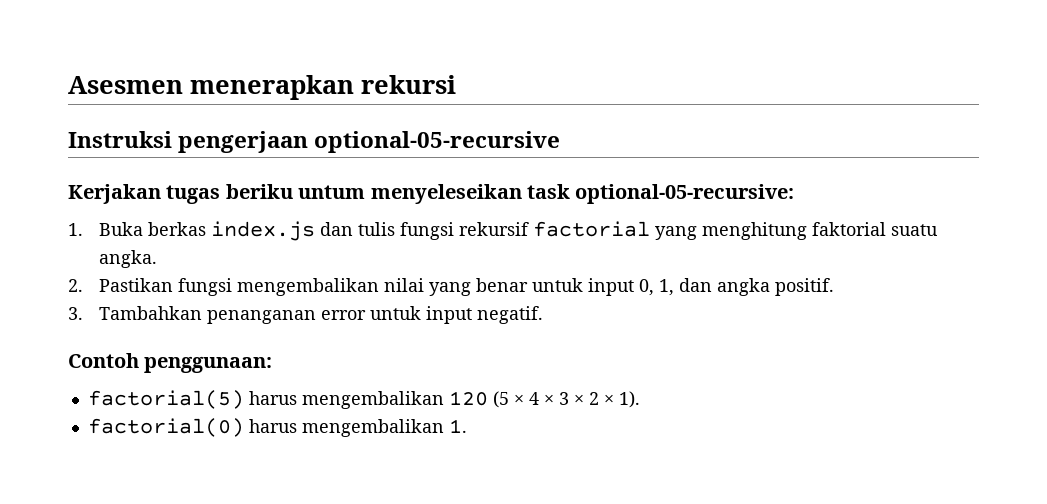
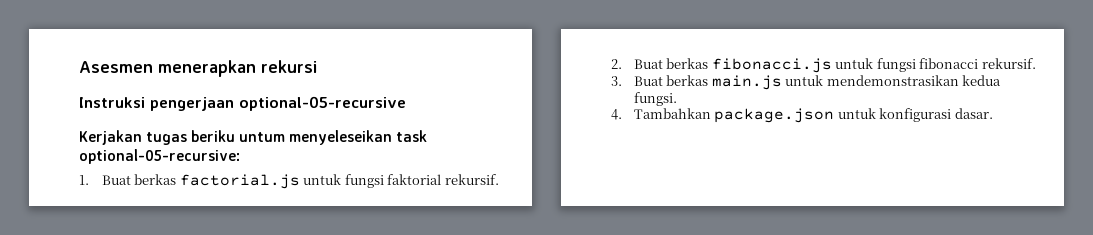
[99,221,939,241] [99,250,158,268] [68,278,835,296] [68,306,544,324] [68,353,273,373] [87,390,640,409] [87,418,467,437] Buka berkas index.js dan tulis fungsi rekursif factorial yang menghitung faktorial suatu angka. // 2. Pastikan fungsi mengembalikan nilai yang benar untuk input 0, 1, dan angka positif. // 3. Tambahkan penanganan error untuk input negatif. // Contoh penggunaan: // factorial(5) harus mengembalikan 120 (5 × 4 × 3 × 2 × 1). // factorial(0) harus mengembalikan 1. -> [101,174,499,189] [611,58,1036,73] [611,75,1002,90] [633,92,677,106] [611,108,993,123] Buat berkas factorial.js untuk fungsi faktorial rekursif. // 2. Buat berkas fibonacci.js untuk fungsi fibonacci rekursif. // 3. Buat berkas main.js untuk mendemonstrasikan kedua fungsi. // 4. Tambahkan package.json untuk konfigurasi dasar.

